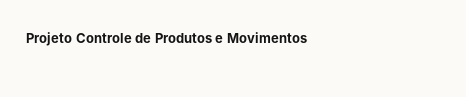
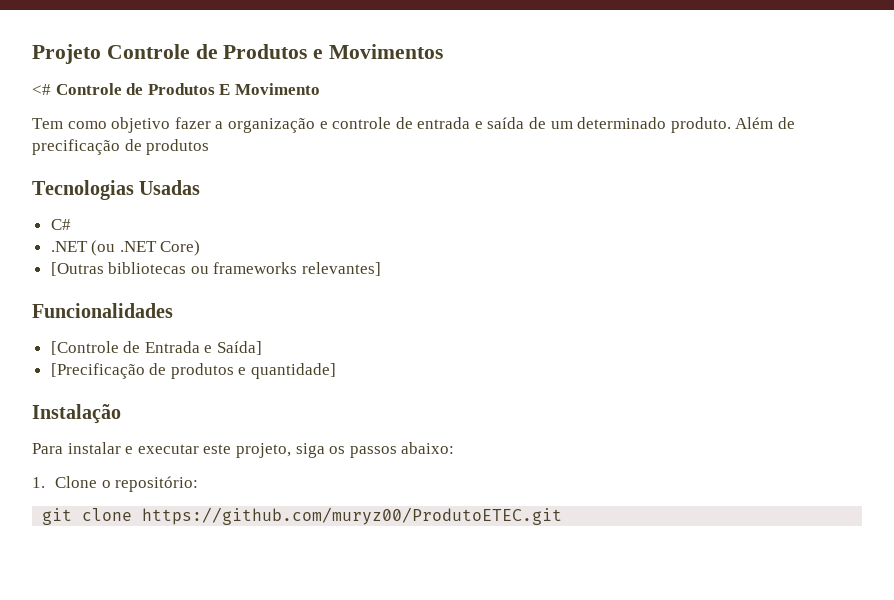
(307, 37) none -> [32,83,320,95] [32,117,796,133] [32,139,210,155] [32,180,201,200] [50,219,71,230] [50,240,201,256] [50,262,382,276] [32,303,173,318] [50,341,263,355] [50,363,337,379] [32,404,121,424] [32,442,455,458] [32,476,199,492] [42,507,563,525] // <# Controle de Produtos E Movimento // Tem como objetivo fazer a organização e controle de entrada e saída de um determinado produto. Além de precificação de produtos // Tecnologias Usadas // C# // .NET (ou .NET Core) // [Outras bibliotecas ou frameworks relevantes] // Funcionalidades // [Controle de Entrada e Saída] // [Precificação de produtos e quantidade] // Instalação // Para instalar e executar este projeto, siga os passos abaixo: // 1. Clone o repositório: // git clone https://github.com/muryz00/ProdutoETEC.git

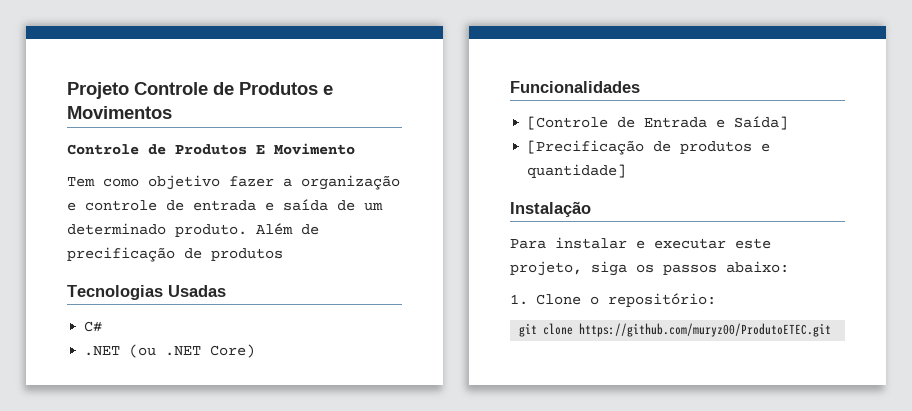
[32,84,51,95] <# -> (172, 112) none
[50,262,382,276] // [Outras bibliotecas ou frameworks relevantes] -> (256, 351) none

